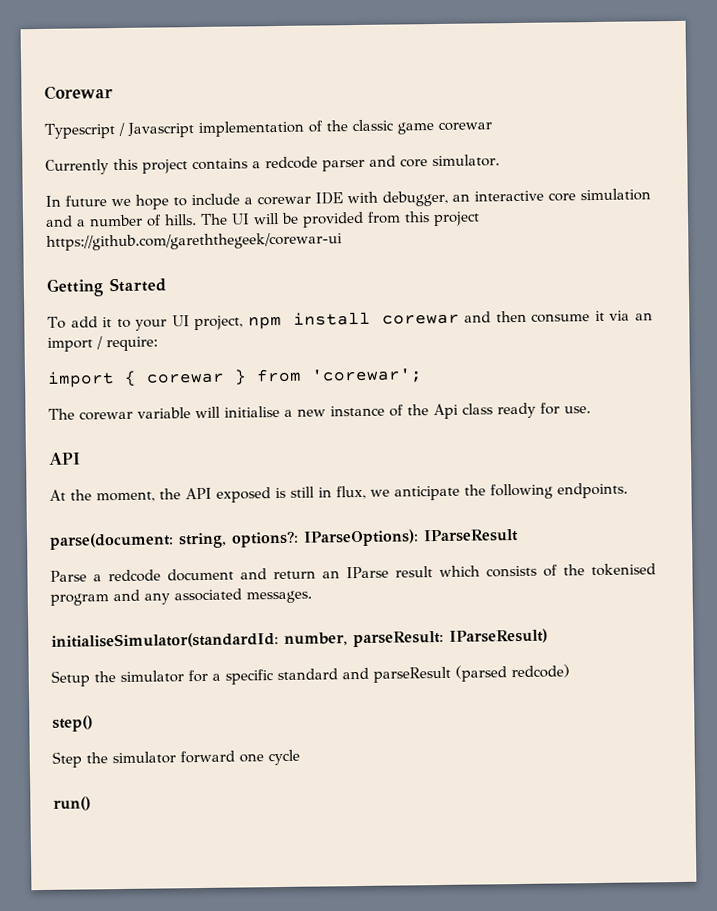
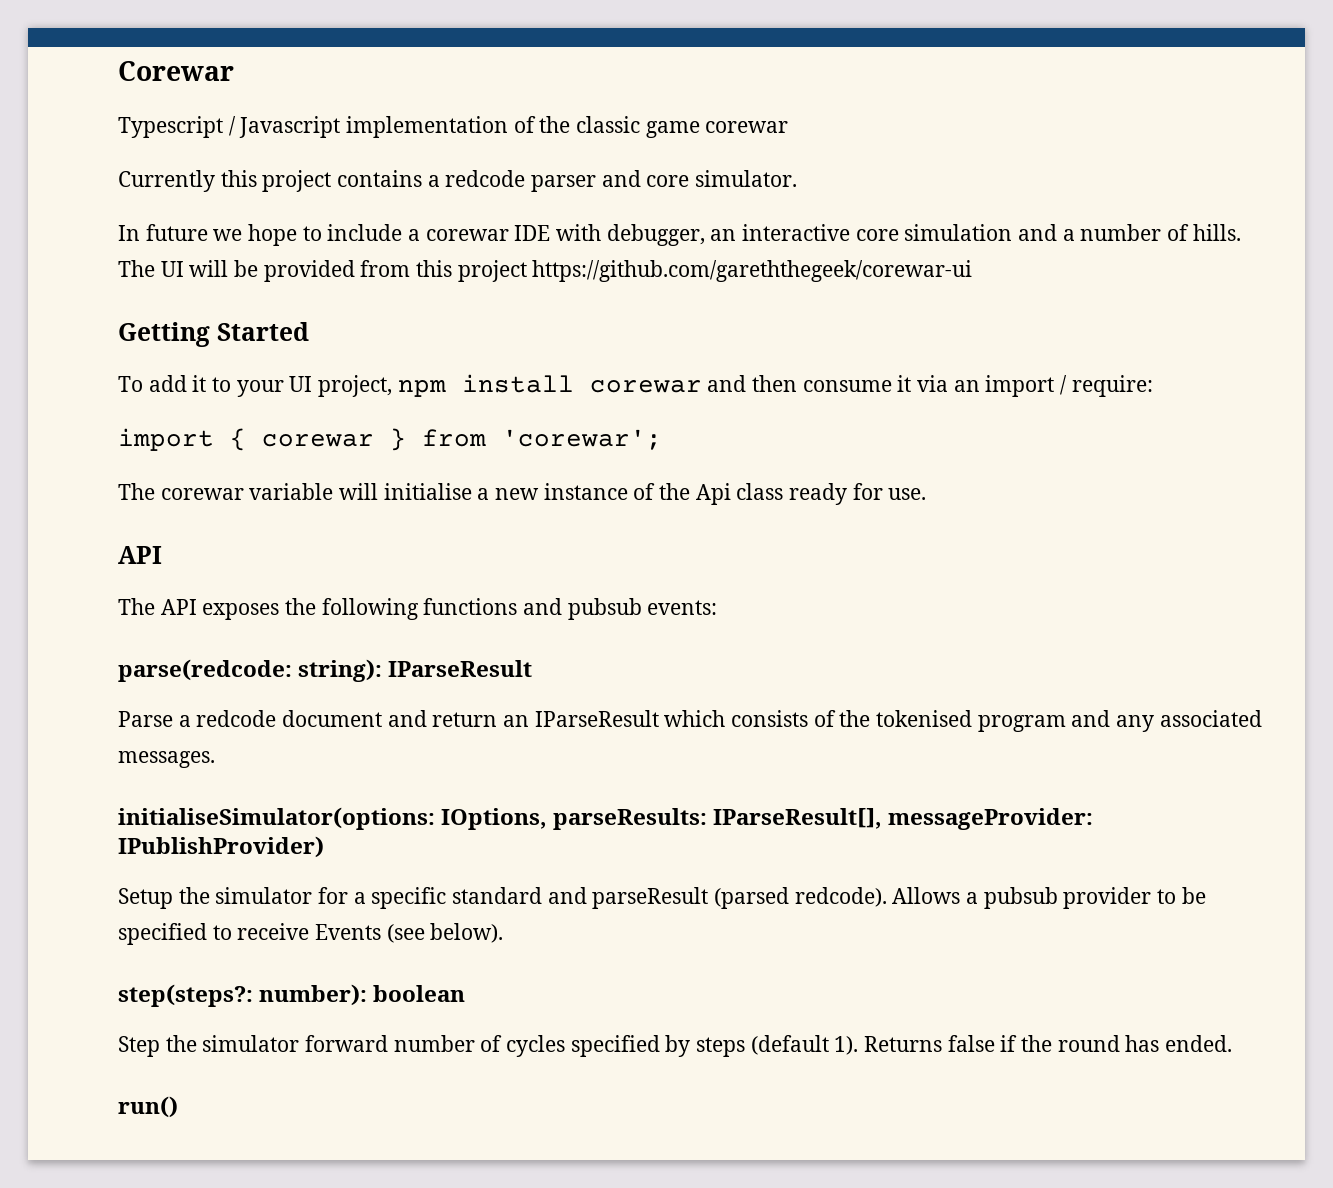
[49,482,628,503] [49,529,419,550] At the moment, the API exposed is still in flux, we anticipate the following endpoints. // parse(document: string, options?: IParseOptions): -> [118,598,718,620] [118,659,383,682] The API exposes the following functions and pubsub events: // parse(redcode: string):
[346,566,433,579] IParse result -> [534,710,659,727] IParseResult
[51,628,548,649] initialiseSimulator(standardId: number, parseResult: IParseResult) -> [118,807,1094,830] [118,836,324,858] initialiseSimulator(options: IOptions, parseResults: IParseResult[], messageProvider: IPublishProvider)
[511,664,570,679] [52,715,93,732] [52,749,300,768] redcode) // step() // Step the simulator forward one cycle -> [794,887,1206,909] [118,923,504,945] [118,984,466,1007] [118,1035,1233,1057] redcode). Allows a pubsub provider to be specified to receive Events (see below). // step(steps?: number): boolean // Step the simulator forward number of cycles specified by steps (default 1). Returns false if the round has ended.

